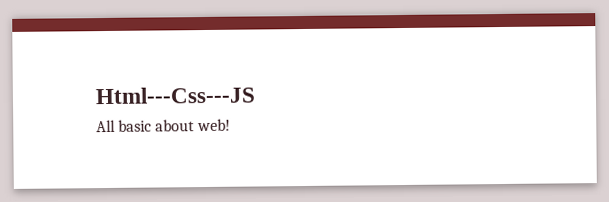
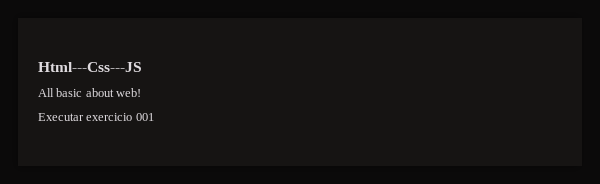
(231, 125) none -> [38,113,154,121] // Executar exercicio 001

